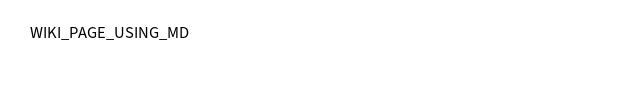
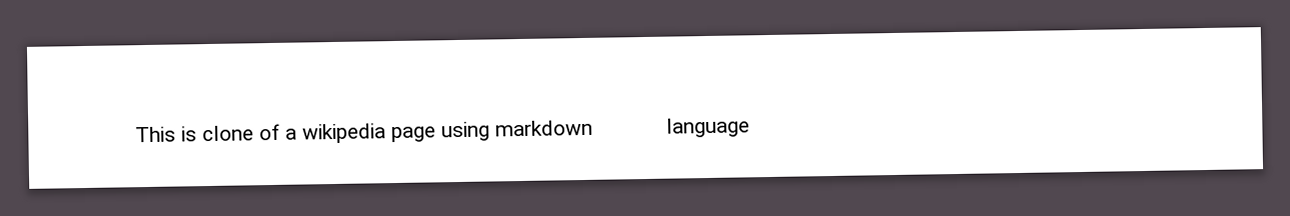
[30,27,189,40] WIKI_PAGE_USING_MD -> [135,117,750,144] This is clone of a wikipedia page using markdown language

